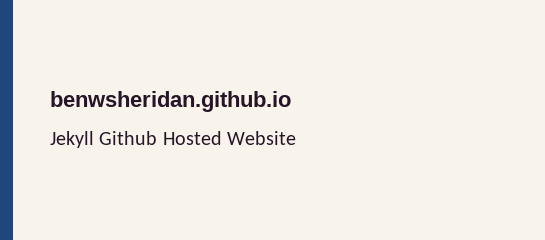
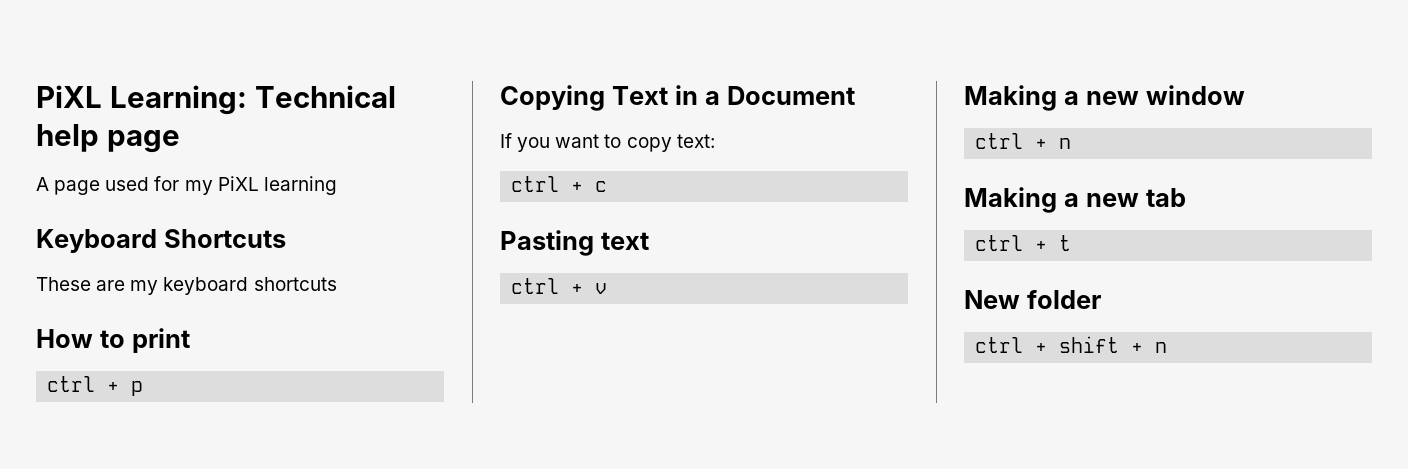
[50,91,291,112] [50,131,297,148] benwsheridan.github.io // Jekyll Github Hosted Website -> [36,85,396,115] [36,124,180,153] [36,176,337,195] [36,229,286,253] [36,277,337,295] [36,328,190,353] [47,376,144,396] [500,85,855,111] [500,133,715,152] [511,176,608,192] [500,230,649,256] [511,278,608,294] [964,85,1245,111] [975,133,1072,149] [964,187,1186,213] [975,235,1072,251] [964,290,1101,309] [975,336,1168,353] PiXL Learning: Technical help page // A page used for my PiXL learning // Keyboard Shortcuts // These are my keyboard shortcuts // How to print // ctrl + p // Copying Text in a Document // If you want to copy text: // ctrl + c // Pasting text // ctrl + v // Making a new window // ctrl + n // Making a new tab // ctrl + t // New folder // ctrl + shift + n

